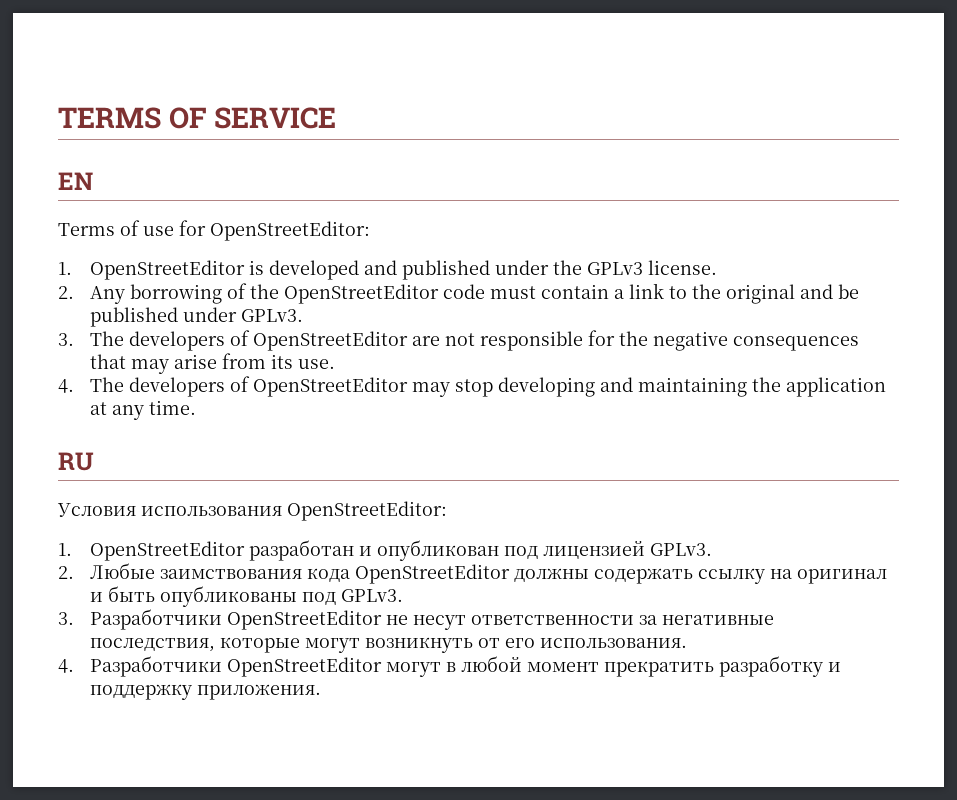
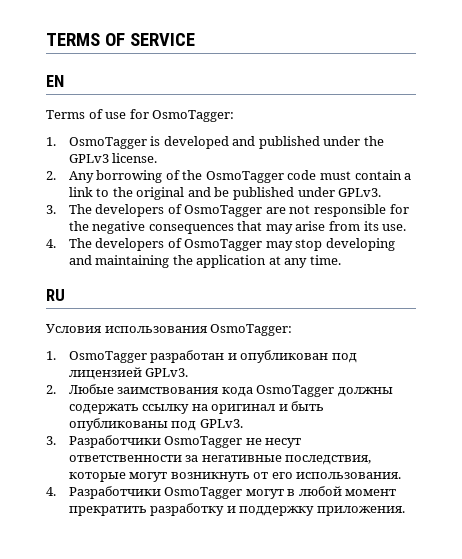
[210,221,370,241] [58,260,246,280] OpenStreetEditor: // 1. OpenStreetEditor -> [152,110,235,122] [46,137,147,149] OsmoTagger: // 1. OsmoTagger
[284,284,440,304] OpenStreetEditor -> [205,171,284,183] OsmoTagger
[253,331,409,351] OpenStreetEditor -> [184,205,263,217] OsmoTagger
[253,377,409,397] OpenStreetEditor -> [184,239,263,251] OsmoTagger
[287,501,447,521] [58,541,246,561] OpenStreetEditor: // 1. OpenStreetEditor -> [210,324,293,336] [46,351,147,363] OsmoTagger: // 1. OsmoTagger
[355,564,511,584] OpenStreetEditor -> [256,385,335,397] OsmoTagger
[227,610,383,630] OpenStreetEditor -> [164,436,243,448] OsmoTagger
[227,657,383,677] OpenStreetEditor -> [164,487,243,499] OsmoTagger

